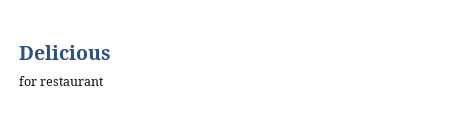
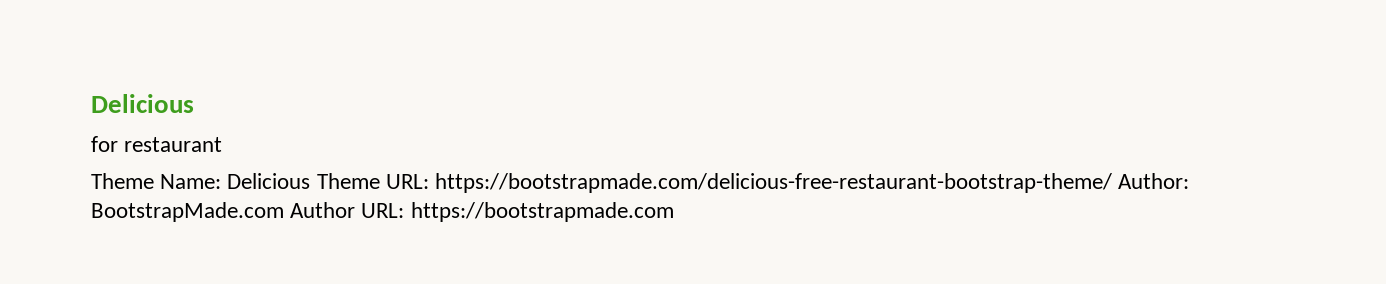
(105, 81) none -> [91,173,1190,193] [91,202,674,222] // Theme Name: Delicious Theme URL: https://bootstrapmade.com/delicious-free-restaurant-bootstrap-theme/ Author: BootstrapMade.com Author URL: https://bootstrapmade.com

